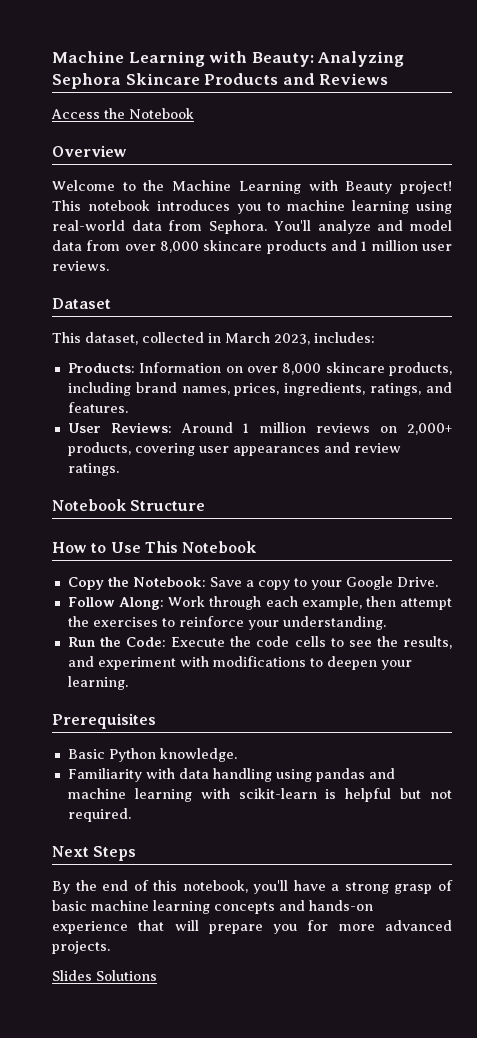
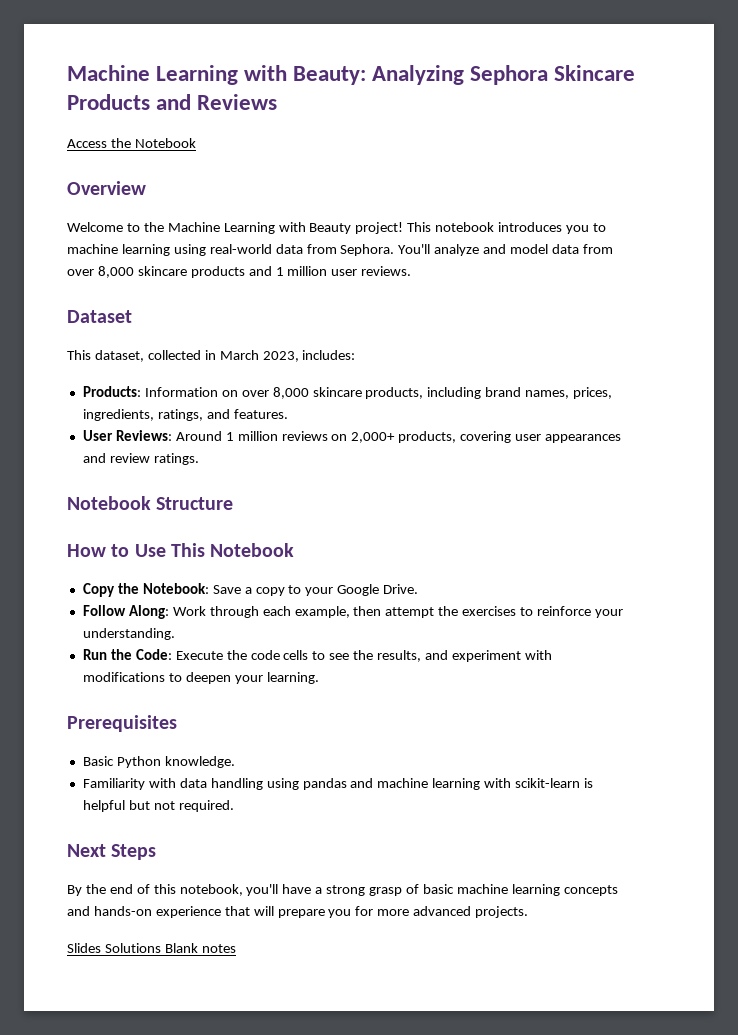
(157, 975) none -> [164,943,236,953] Blank notes

